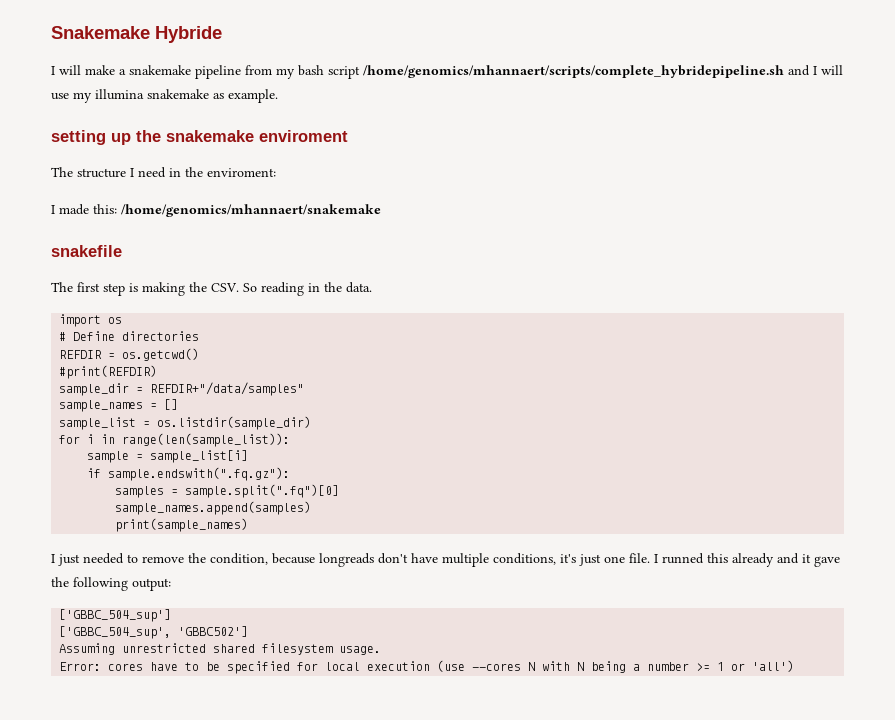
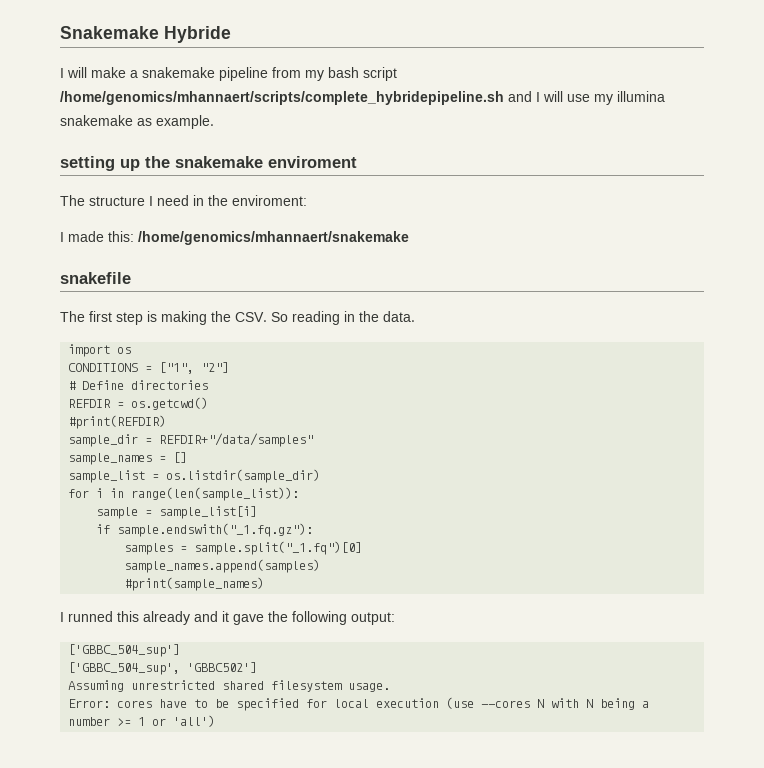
(123, 320) none -> [68,362,230,374] // CONDITIONS = ["1", "2"]
[108,467,291,481] sample.endswith(".fq.gz"): -> [117,523,314,537] sample.endswith("_1.fq.gz"):
[185,484,340,498] sample.split(".fq")[0] -> [194,541,363,555] sample.split("_1.fq")[0]
[115,518,249,532] [51,553,658,567] print(sample_names) // I just needed to remove the condition, because longreads don't have multiple conditions, it's just one file. I -> [124,577,265,591] [60,612,64,622] #print(sample_names) // I

